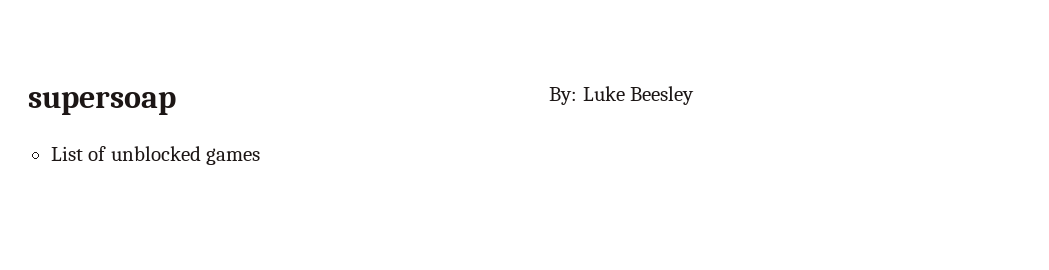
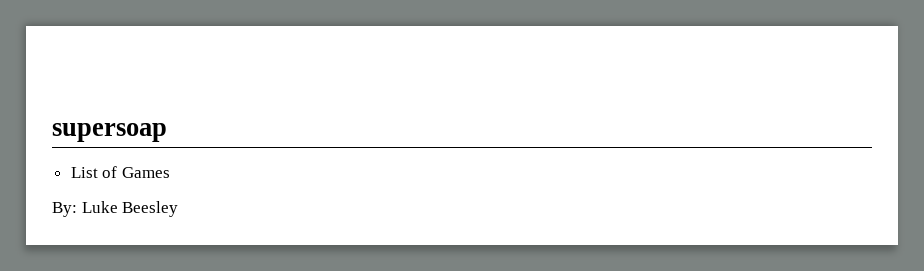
[110,146,261,165] unblocked games -> [121,167,170,178] Games

